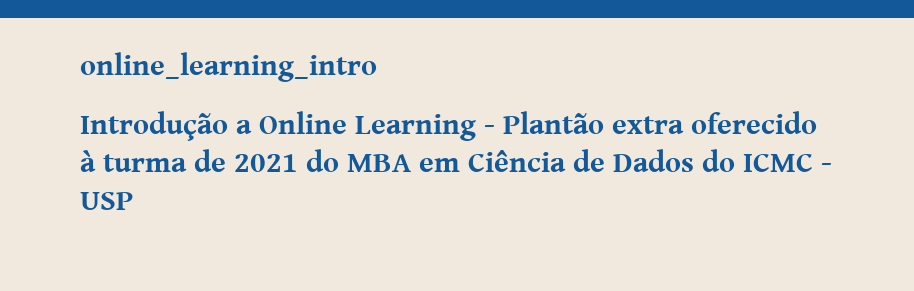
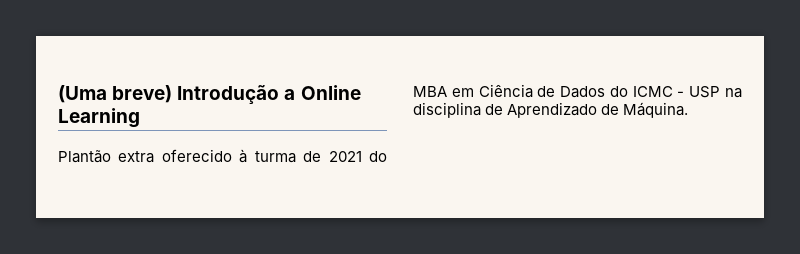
[80,52,377,82] online_learning_intro // -> [58,85,173,103] (Uma breve)
[484,125,495,134] - -> (140, 118) //
(133, 201) none -> [725,88,742,98] [413,102,689,118] na disciplina de Aprendizado de Máquina.

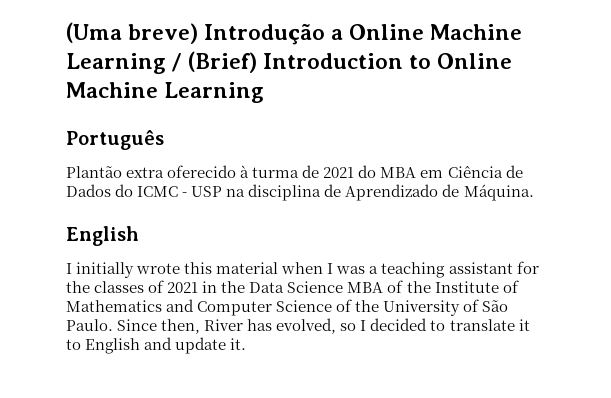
[58,108,140,128] Learning -> [430,24,523,40] [66,51,513,74] [66,82,265,103] [66,130,164,150] Machine Learning / (Brief) Introduction to Online Machine Learning // Português
(689, 110) none -> [66,226,139,246] [66,261,539,278] [66,280,519,293] [66,299,509,316] [66,318,530,334] [66,337,247,354] // English // I initially wrote this material when I was a teaching assistant for the classes of 2021 in the Data Science MBA of the Institute of Mathematics and Computer Science of the University of São Paulo. Since then, River has evolved, so I decided to translate it to English and update it.

